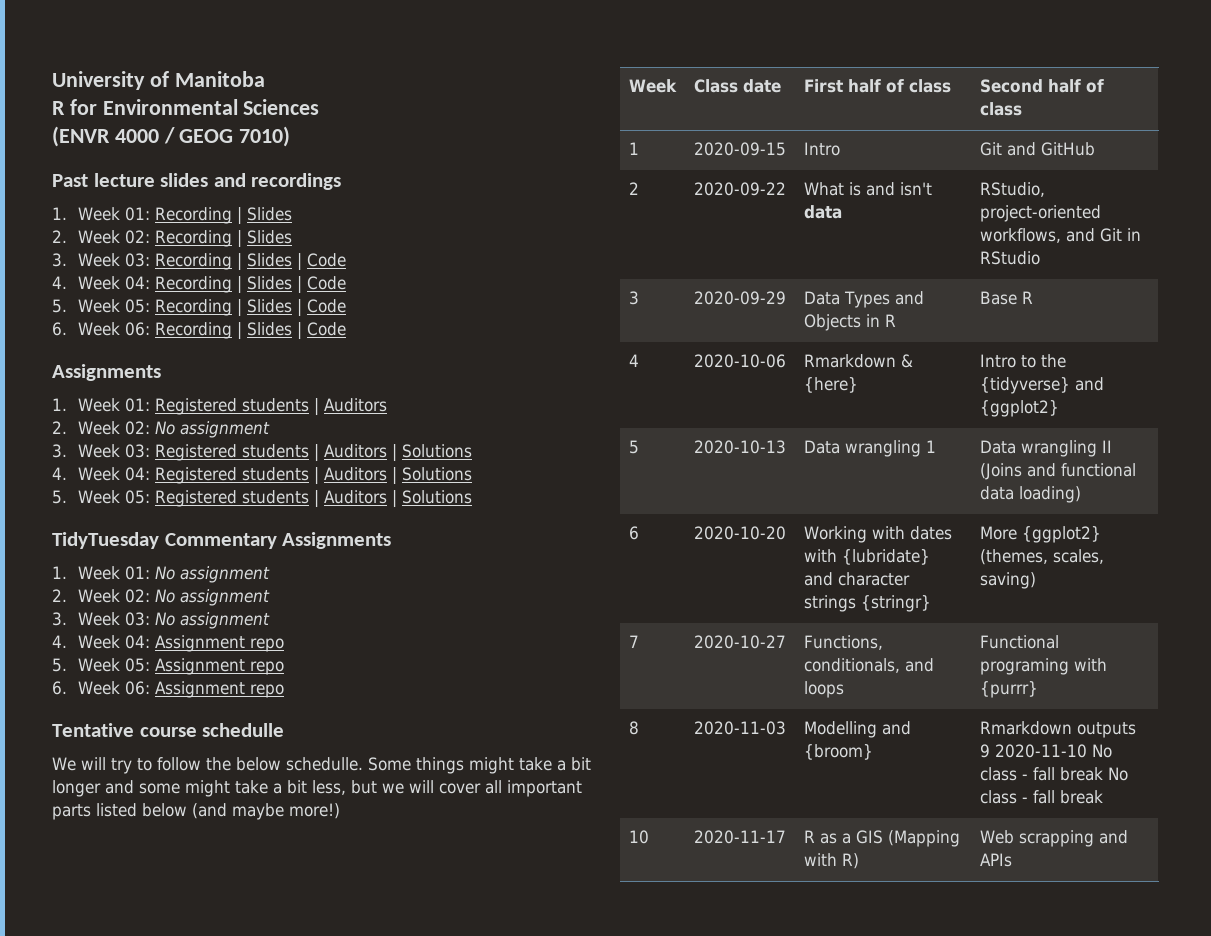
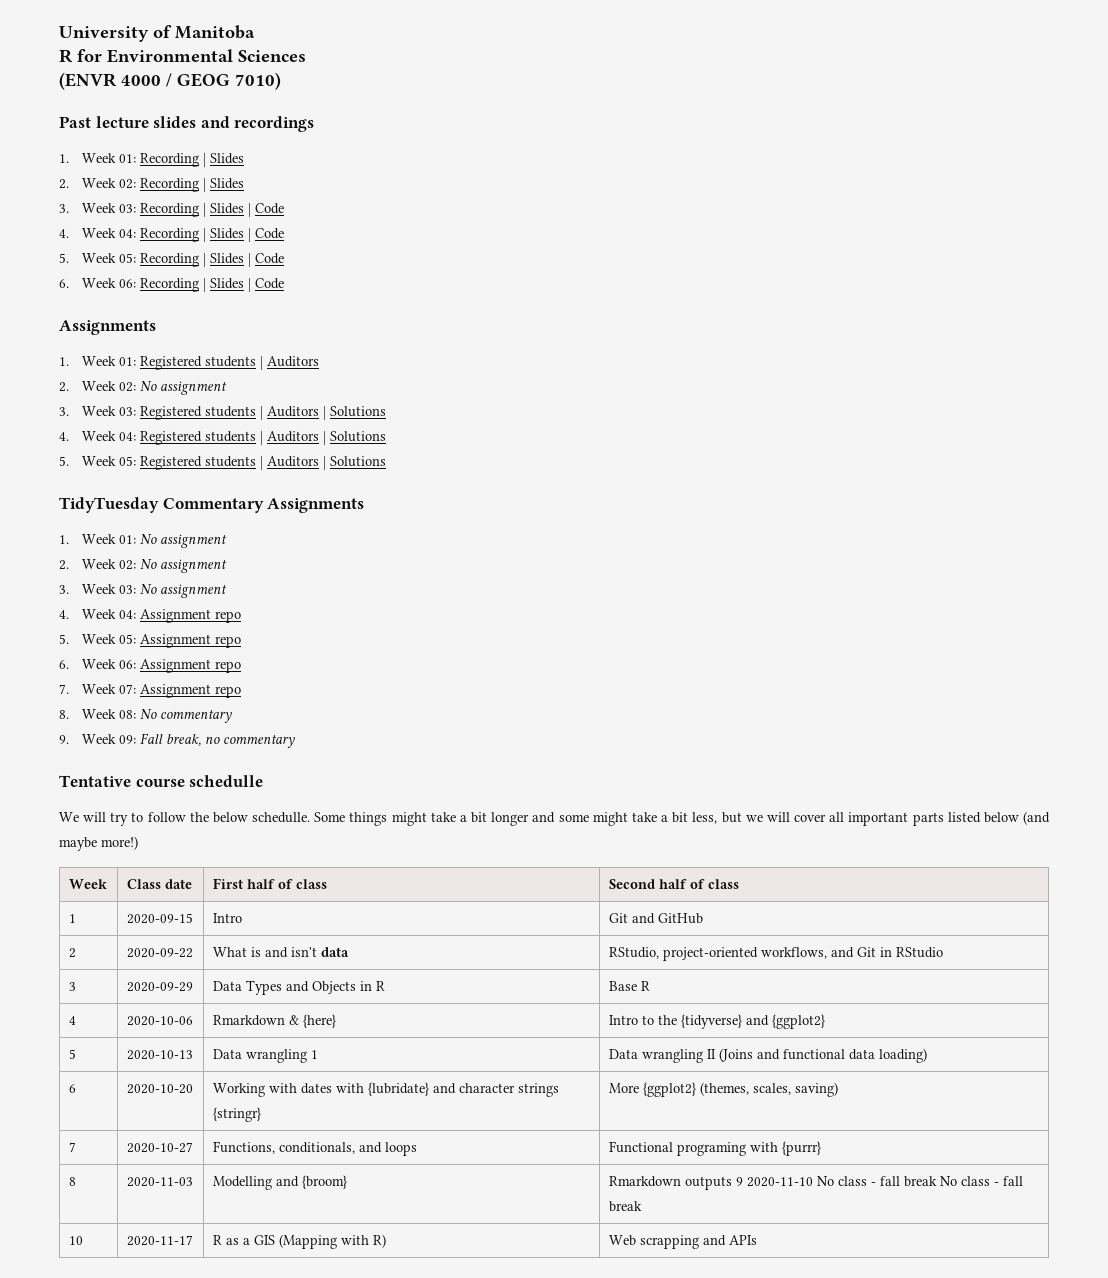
(285, 691) none -> [59,684,242,698] [59,709,233,723] [59,733,296,748] // 7. Week 07: Assignment repo // 8. Week 08: No commentary // 9. Week 09: Fall break, no commentary

